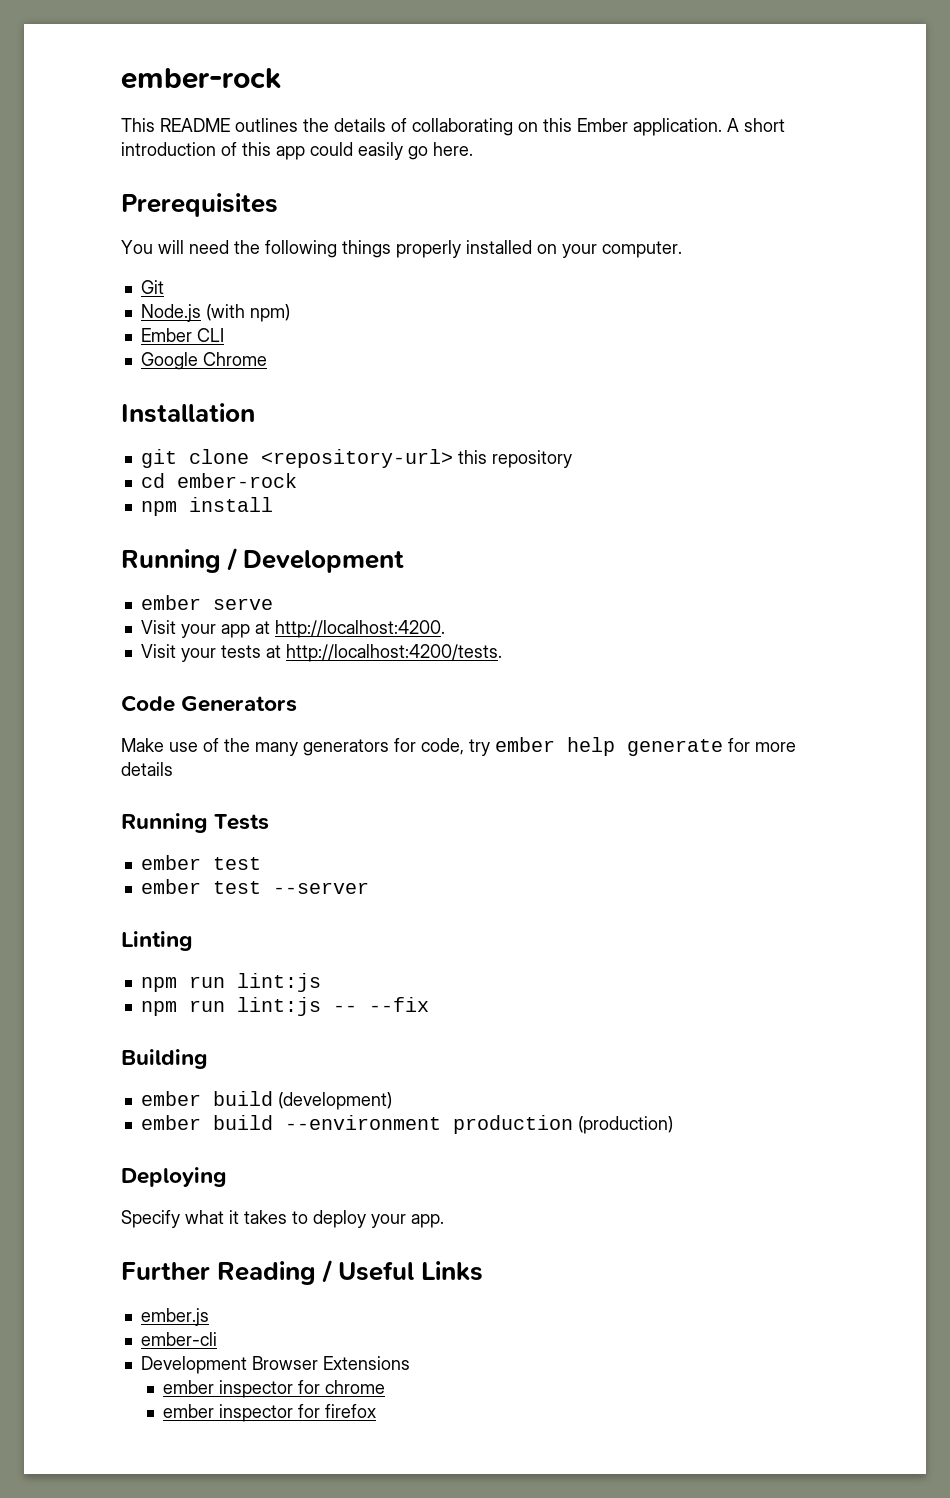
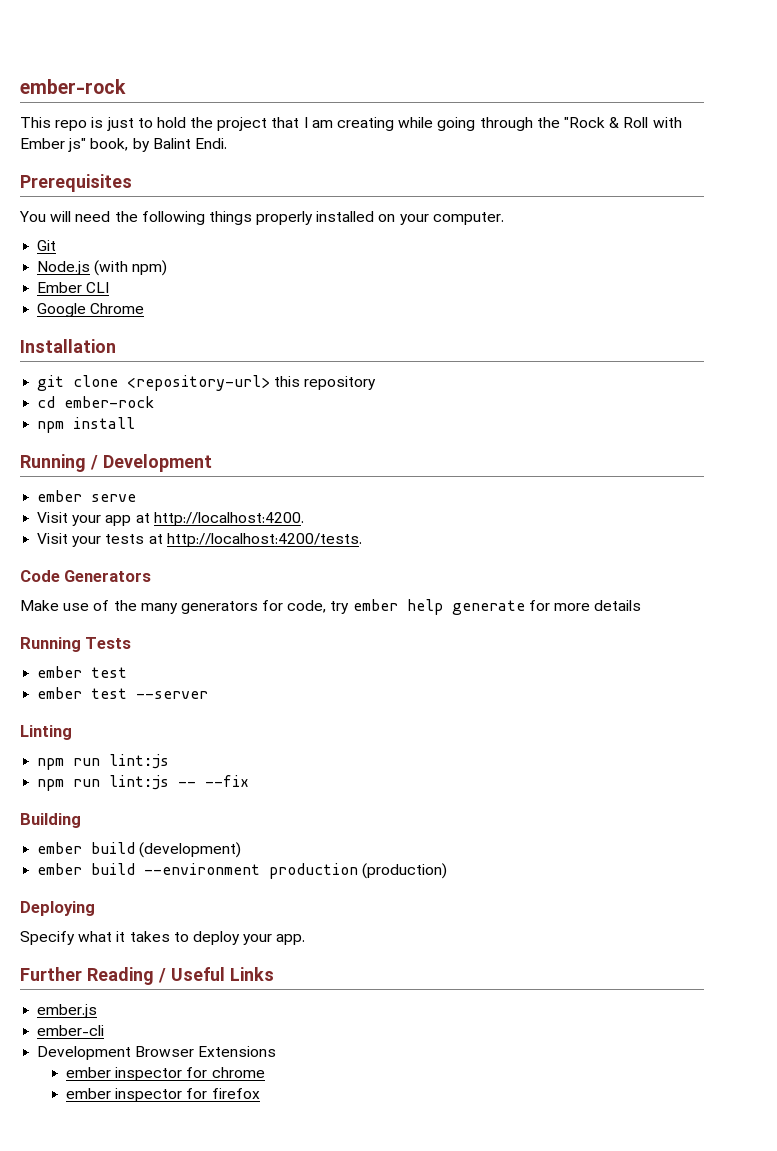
[160,118,785,136] [121,142,473,160] README outlines the details of collaborating on this Ember application. A short introduction of this app could easily go here. -> [55,117,682,131] [20,138,227,152] repo is just to hold the project that I am creating while going through the "Rock & Roll with Ember js" book, by Balint Endi.

